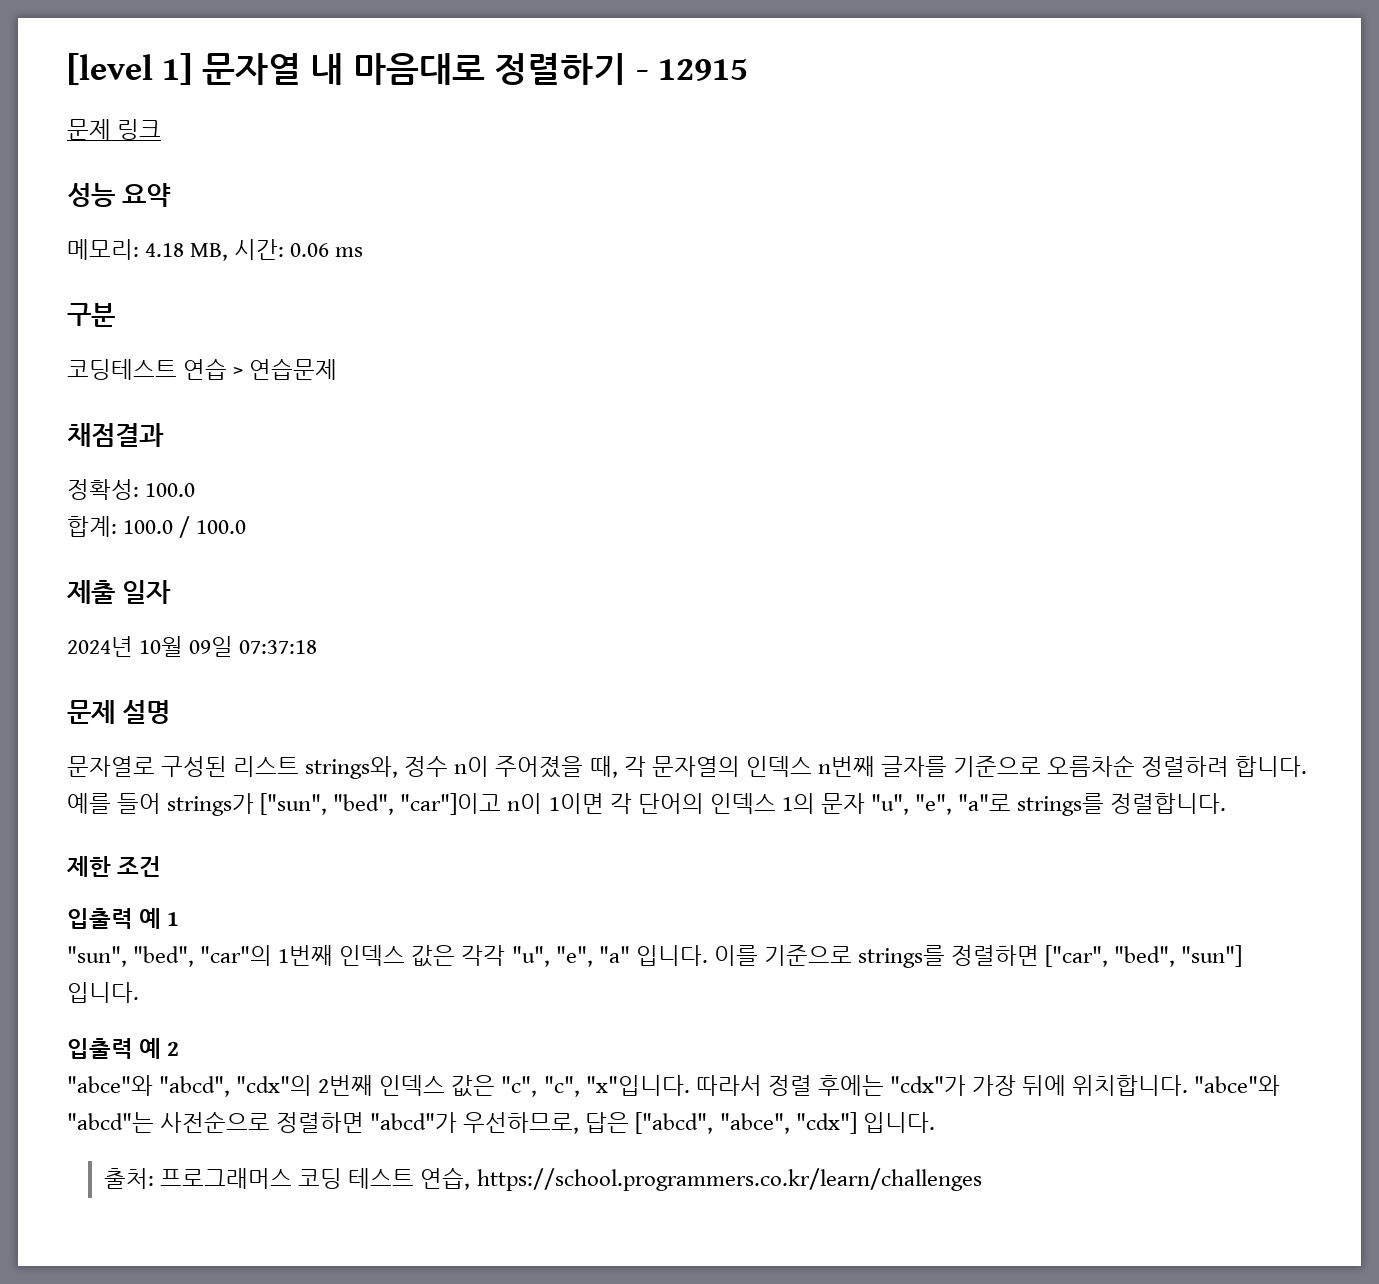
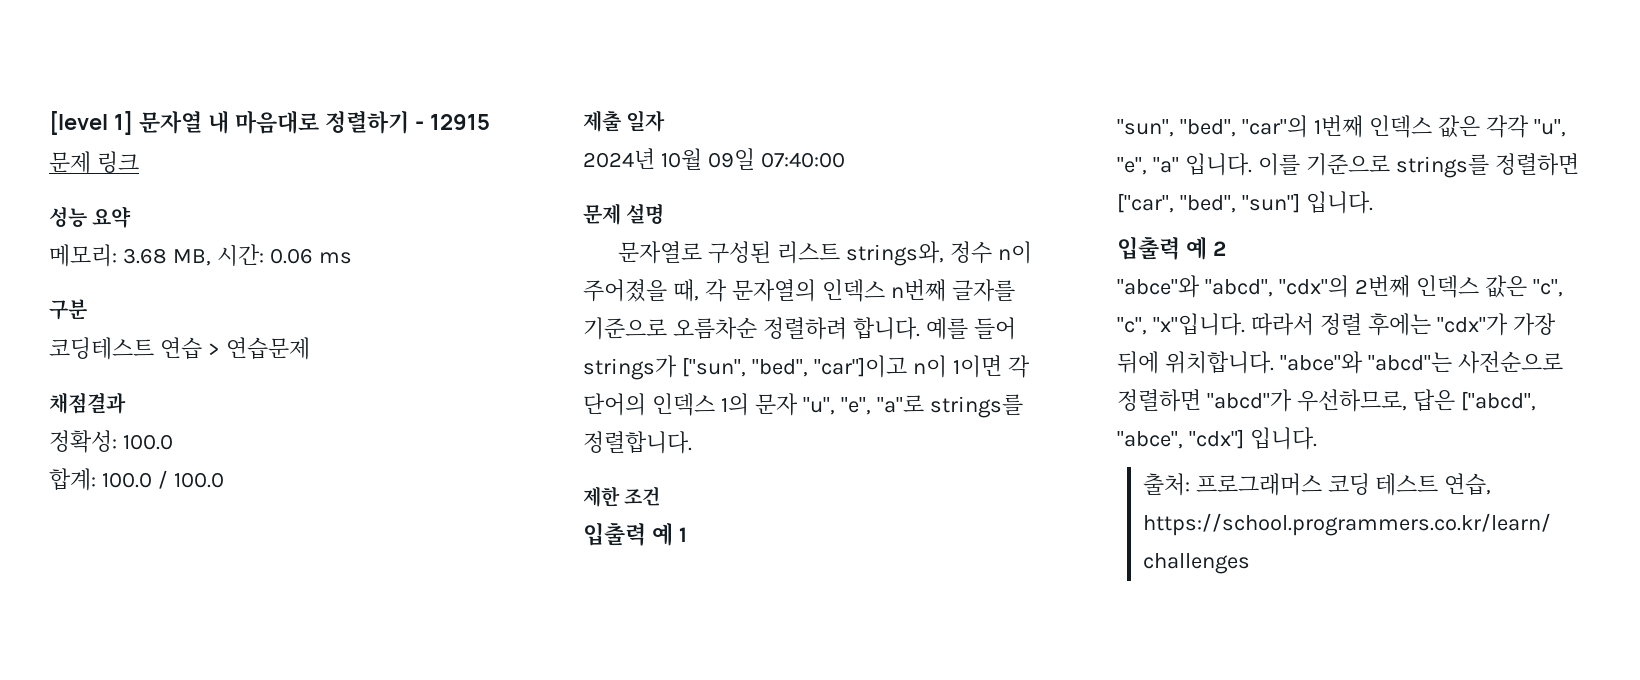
[145,243,185,257] 4.18 -> [122,248,167,264] 3.68
[239,640,318,654] 07:37:18 -> [760,152,845,168] 07:40:00

